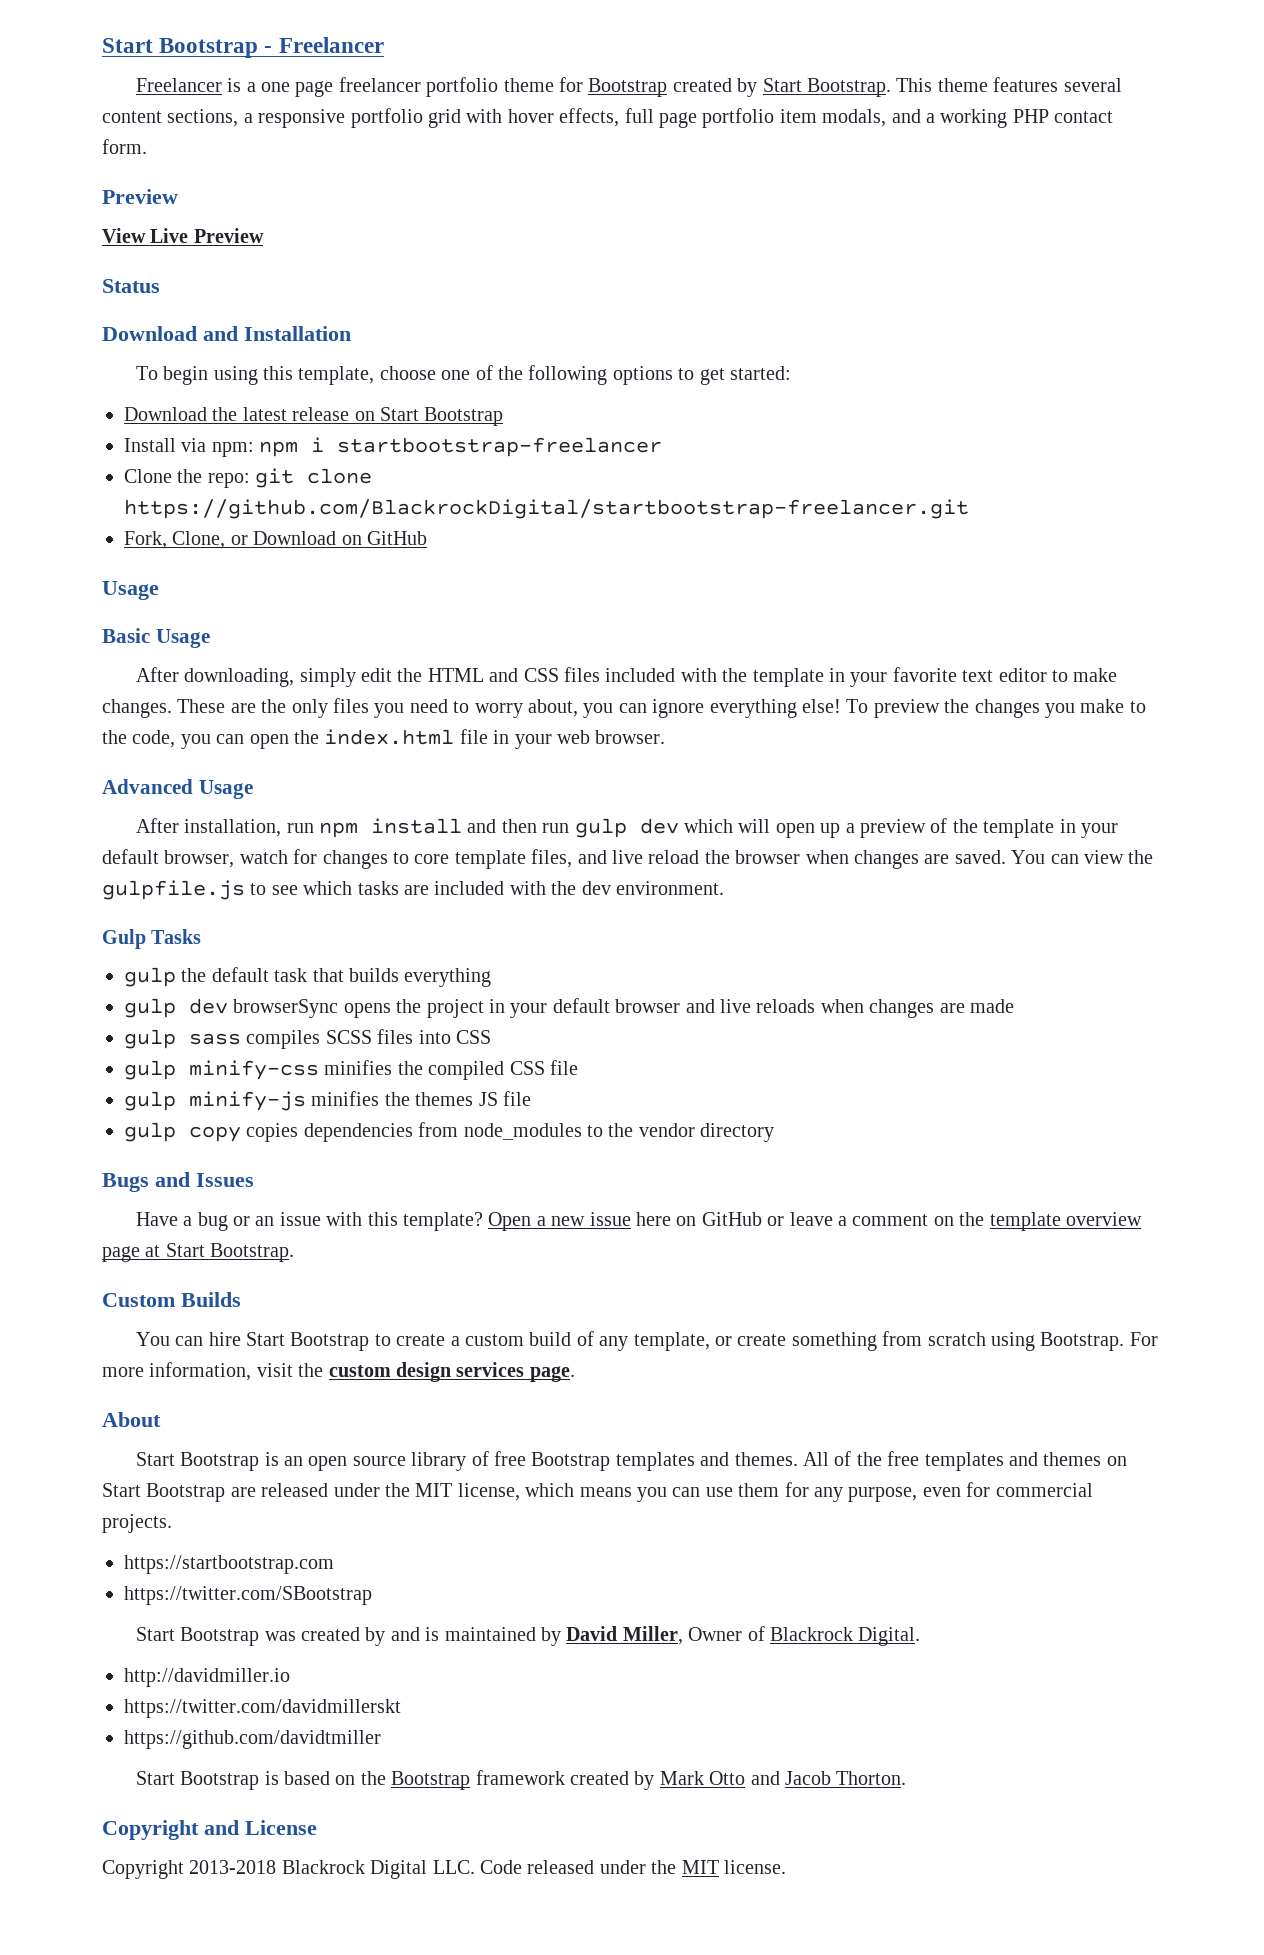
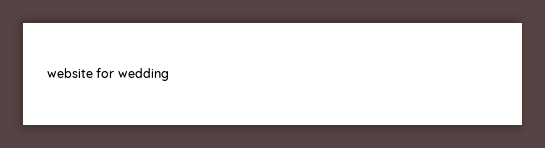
[102,37,384,58] [135,77,1122,97] [102,108,1114,128] [102,139,147,154] [102,189,178,204] [102,228,264,243] [102,279,160,293] [102,326,351,341] [135,365,792,385] [124,407,504,426] [124,437,663,457] [124,468,373,488] [124,499,969,519] [124,531,427,549] [102,581,159,600] [102,628,210,648] [135,667,1118,687] [102,698,1146,718] [102,729,666,749] [102,779,253,799] [135,818,1119,838] [102,849,1154,869] [102,880,724,900] [102,929,202,949] [124,967,492,987] [124,998,1014,1018] [124,1029,491,1049] [124,1060,578,1080] [124,1091,531,1111] [124,1122,775,1142] [102,1172,254,1192] [135,1212,1143,1231] [102,1243,295,1262] [102,1292,241,1307] [135,1331,1158,1351] [102,1362,575,1382] [102,1412,161,1427] [135,1451,1127,1471] [102,1482,1093,1502] [102,1514,172,1533] [124,1555,334,1574] [124,1586,372,1605] [135,1626,921,1646] [124,1668,290,1687] [124,1699,401,1718] [124,1730,381,1749] [135,1770,907,1790] [102,1820,317,1840] [102,1860,786,1879] Start Bootstrap - Freelancer // Freelancer is a one page freelancer portfolio theme for Bootstrap created by Start Bootstrap. This theme features several content sections, a responsive portfolio grid with hover effects, full page portfolio item modals, and a working PHP contact form. // Preview // View Live Preview // Status // Download and Installation // To begin using this template, choose one of the following options to get started: // Download the latest release on Start Bootstrap // Install via npm: npm i startbootstrap-freelancer // Clone the repo: git clone https://github.com/BlackrockDigital/startbootstrap-freelancer.git // Fork, Clone, or Download on GitHub // Usage // Basic Usage // After downloading, simply edit the HTML and CSS files included with the template in your favorite text editor to make changes. These are the only files you need to worry about, you can ignore everything else! To preview the changes you make to the code, you can open the index.html file in your web browser. // Advanced Usage // After installation, run npm install and then run gulp dev which will open up a preview of the template in your default browser, watch for changes to core template files, and live reload the browser when changes are saved. You can view the gulpfile.js to see which tasks are included with the dev environment. // Gulp Tasks // gulp the default task that builds everything // gulp dev browserSync opens the project in your default browser and live reloads when changes are made // gulp sass compiles SCSS files into CSS // gulp minify-css minifies the compiled CSS file // gulp minify-js minifies the themes JS file // gulp copy copies dependencies from node_modules to the vendor directory // Bugs and Issues // Have a bug or an issue with this template? Open a new issue here on GitHub or leave a comment on the template overview page at Start Bootstrap. // Custom Builds // You can hire Start Bootstrap to create a custom build of any template, or create something from scratch using Bootstrap. For more information, visit the custom design services page. // About // Start Bootstrap is an open source library of free Bootstrap templates and themes. All of the free templates and themes on Start Bootstrap are released under the MIT license, which means you can use them for any purpose, even for commercial projects. // https://startbootstrap.com // https://twitter.com/SBootstrap // Start Bootstrap was created by and is maintained by David Miller, Owner of Blackrock Digital. // http://davidmiller.io // https://twitter.com/davidmillerskt // https://github.com/davidtmiller // Start Bootstrap is based on the Bootstrap framework created by Mark Otto and Jacob Thorton. // Copyright and License // Copyright 2013-2018 Blackrock Digital LLC. Code released under the MIT license. -> [47,68,169,81] website for wedding

